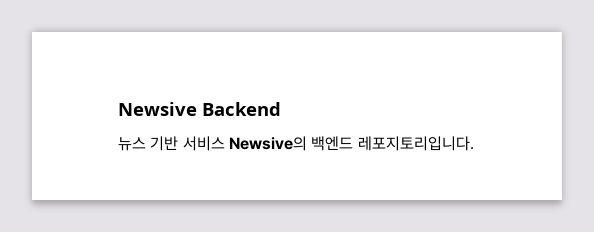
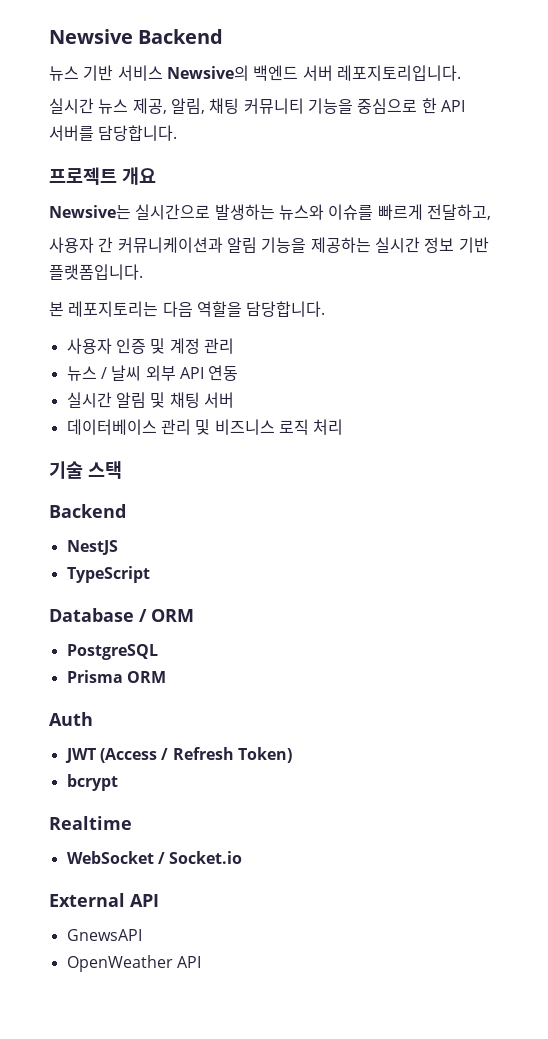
(354, 143) none -> [302,65,333,81] 서버
(474, 143) none -> [49,98,465,114] [49,125,178,141] [49,167,156,185] [49,204,491,220] [49,237,489,253] [49,264,143,280] [49,301,326,317] [66,338,234,354] [66,365,239,381] [66,392,234,408] [66,419,344,435] [49,461,122,479] [49,504,126,518] [66,540,118,555] [66,566,150,583] [49,608,194,622] [66,644,158,660] [66,670,166,683] [49,712,93,726] [64,747,292,763] [66,774,118,791] [49,816,132,830] [66,851,243,864] [49,893,159,907] [66,929,142,941] [66,955,201,972] // 실시간 뉴스 제공, 알림, 채팅 커뮤니티 기능을 중심으로 한 API 서버를 담당합니다. // 프로젝트 개요 // Newsive는 실시간으로 발생하는 뉴스와 이슈를 빠르게 전달하고, // 사용자 간 커뮤니케이션과 알림 기능을 제공하는 실시간 정보 기반 플랫폼입니다. // 본 레포지토리는 다음 역할을 담당합니다. // 사용자 인증 및 계정 관리 // 뉴스 / 날씨 외부 API 연동 // 실시간 알림 및 채팅 서버 // 데이터베이스 관리 및 비즈니스 로직 처리 // 기술 스택 // Backend // NestJS // TypeScript // Database / ORM // PostgreSQL // Prisma ORM // Auth // JWT (Access / Refresh Token) // bcrypt // Realtime // WebSocket / Socket.io // External API // GnewsAPI // OpenWeather API

